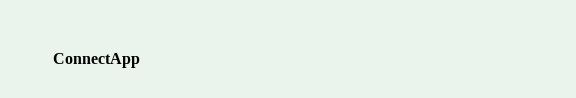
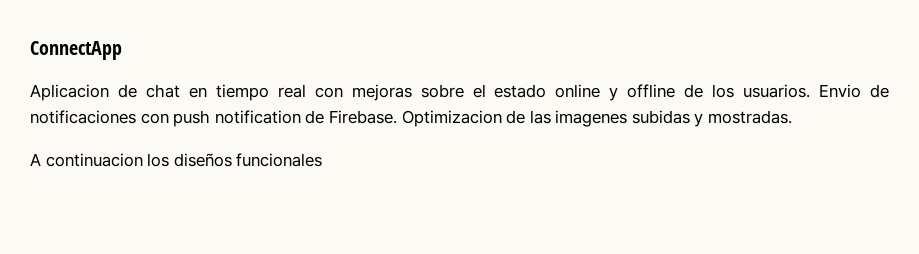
(140, 60) none -> [30,84,890,101] [30,110,793,127] [30,153,323,167] // Aplicacion de chat en tiempo real con mejoras sobre el estado online y offline de los usuarios. Envio de notificaciones con push notification de Firebase. Optimizacion de las imagenes subidas y mostradas. // A continuacion los diseños funcionales

